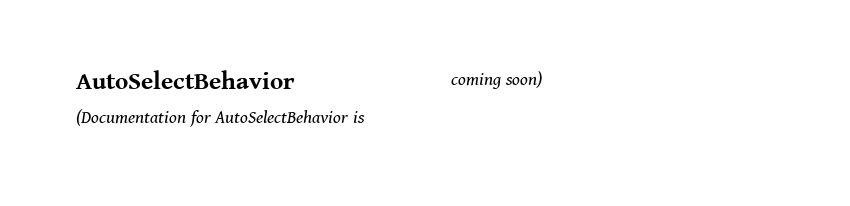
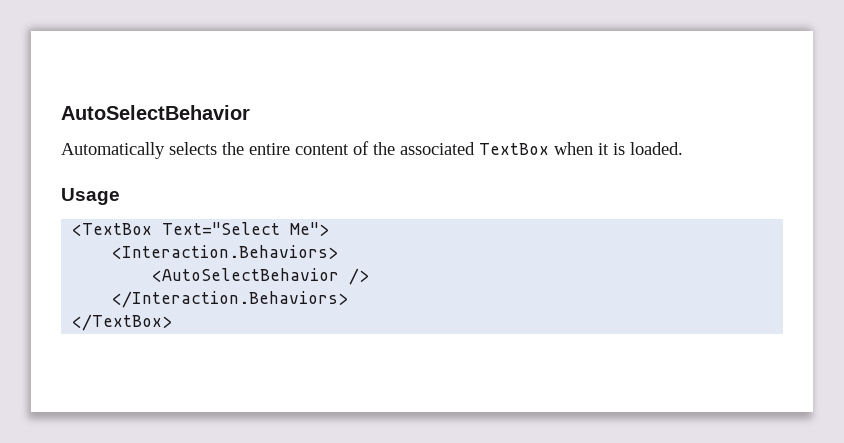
[76,109,366,127] [451,71,542,89] (Documentation for AutoSelectBehavior is coming soon) -> [61,141,683,159] [61,188,120,205] [72,222,330,236] [112,245,339,259] [152,268,370,285] [112,291,349,308] [72,314,173,331] Automatically selects the entire content of the associated TextBox when it is loaded. // Usage // <TextBox Text="Select Me"> // <Interaction.Behaviors> // <AutoSelectBehavior /> // </Interaction.Behaviors> // </TextBox>

